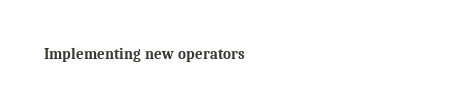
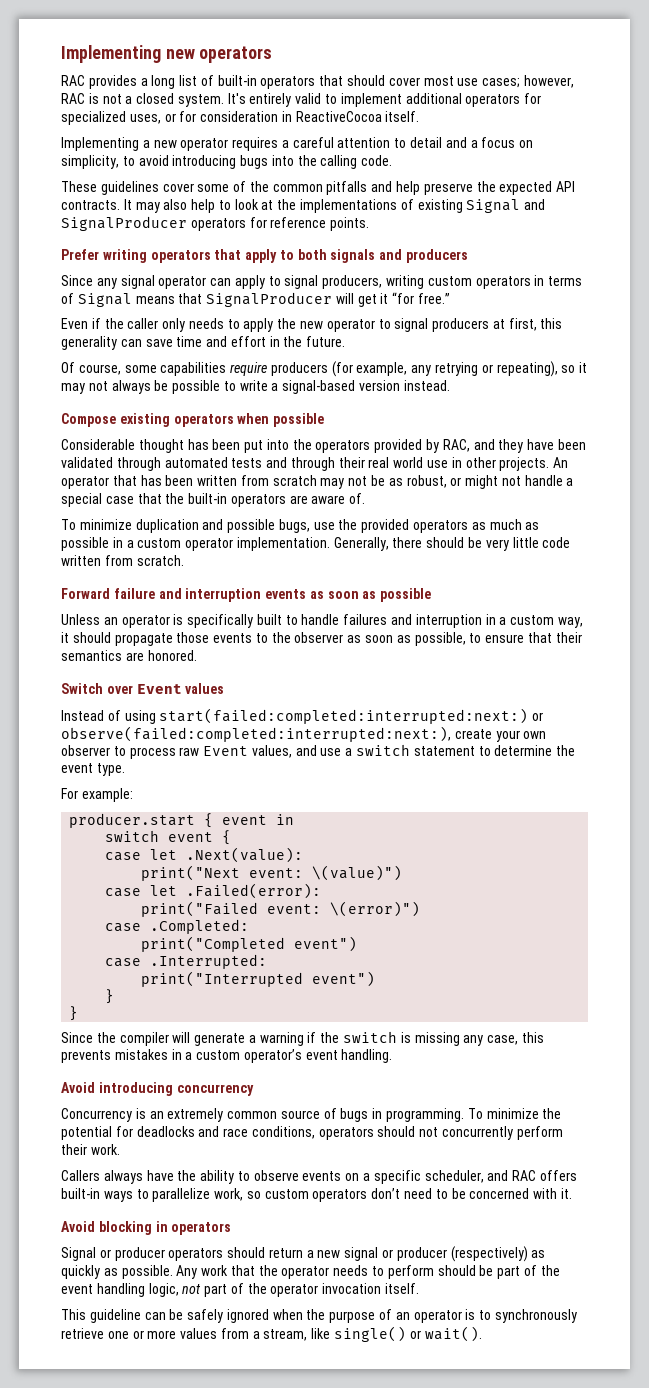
(246, 55) none -> [61,75,574,89] [61,93,542,107] [61,111,420,125] [61,137,534,151] [61,155,393,169] [61,181,576,195] [61,199,546,213] [61,216,370,231] [61,249,469,263] [61,275,583,289] [61,292,451,307] [61,318,563,332] [61,336,346,350] [61,361,588,377] [61,380,450,394] [61,413,325,427] [61,439,586,453] [61,457,569,471] [61,475,574,489] [61,493,366,507] [61,519,540,533] [61,537,571,551] [61,555,184,566] [61,588,432,602] [61,614,583,628] [61,632,582,646] [61,650,197,661] [61,683,225,694] [61,708,544,724] [61,726,547,742] [61,744,576,759] [61,763,125,776] [61,788,133,802] [69,813,295,828] [105,830,232,845] [105,847,304,863] [141,865,403,881] [105,883,322,899] [141,901,421,917] [105,919,250,934] [141,936,358,952] [105,954,268,969] [141,971,376,987] [105,989,115,1004] [69,1006,79,1021] [61,1031,544,1046] [61,1049,393,1063] [61,1082,254,1096] [61,1108,562,1122] [61,1126,563,1140] [61,1144,120,1155] [61,1170,577,1184] [61,1188,572,1202] [61,1221,232,1235] [61,1246,546,1262] [61,1265,560,1279] [61,1283,420,1297] [61,1309,577,1323] [61,1326,482,1342] // RAC provides a long list of built-in operators that should cover most use cases; however, RAC is not a closed system. It's entirely valid to implement additional operators for specialized uses, or for consideration in ReactiveCocoa itself. // Implementing a new operator requires a careful attention to detail and a focus on simplicity, to avoid introducing bugs into the calling code. // These guidelines cover some of the common pitfalls and help preserve the expected API contracts. It may also help to look at the implementations of existing Signal and SignalProducer operators for reference points. // Prefer writing operators that apply to both signals and producers // Since any signal operator can apply to signal producers, writing custom operators in terms of Signal means that SignalProducer will get it “for free.” // Even if the caller only needs to apply the new operator to signal producers at first, this generality can save time and effort in the future. // Of course, some capabilities require producers (for example, any retrying or repeating), so it may not always be possible to write a signal-based version instead. // Compose existing operators when possible // Considerable thought has been put into the operators provided by RAC, and they have been validated through automated tests and through their real world use in other projects. An operator that has been written from scratch may not be as robust, or might not handle a special case that the built-in operators are aware of. // To minimize duplication and possible bugs, use the provided operators as much as possible in a custom operator implementation. Generally, there should be very little code written from scratch. // Forward failure and interruption events as soon as possible // Unless an operator is specifically built to handle failures and interruption in a custom way, it should propagate those events to the observer as soon as possible, to ensure that their semantics are honored. // Switch over Event values // Instead of using start(failed:completed:interrupted:next:) or observe(failed:completed:interrupted:next:), create your own observer to process raw Event values, and use a switch statement to determine the event type. // For example: // producer.start { event in // switch event { // case let .Next(value): // print("Next event: \(value)") // case let .Failed(error): // print("Failed event: \(error)") // case .Completed: // print("Completed event") // case .Interrupted: // print("Interrupted event") // } // } // Since the compiler will generate a warning if the switch is missing any case, this prevents mistakes in a custom operator’s event handling. // Avoid introducing concurrency // Concurrency is an extremely common source of bugs in programming. To minimize the potential for deadlocks and race conditions, operators should not concurrently perform their work. // Callers always have the ability to observe events on a specific scheduler, and RAC offers built-in ways to parallelize work, so custom operators don’t need to be concerned with it. // Avoid blocking in operators // Signal or producer operators should return a new signal or producer (respectively) as quickly as possible. Any work that the operator needs to perform should be part of the event handling logic, not part of the operator invocation itself. // This guideline can be safely ignored when the purpose of an operator is to synchronously retrieve one or more values from a stream, like single() or wait().

